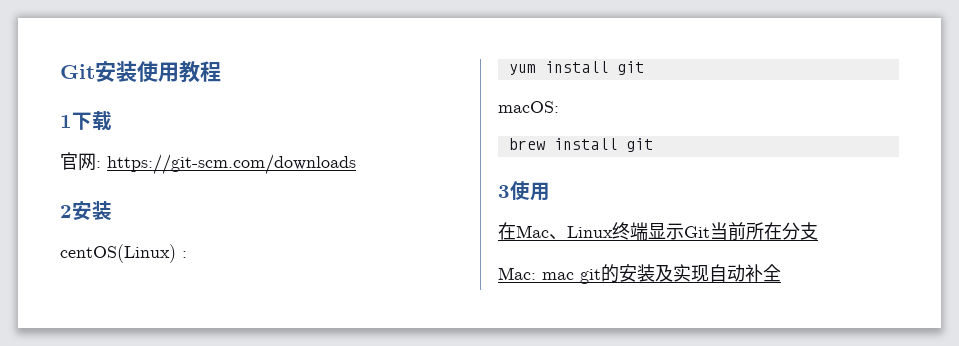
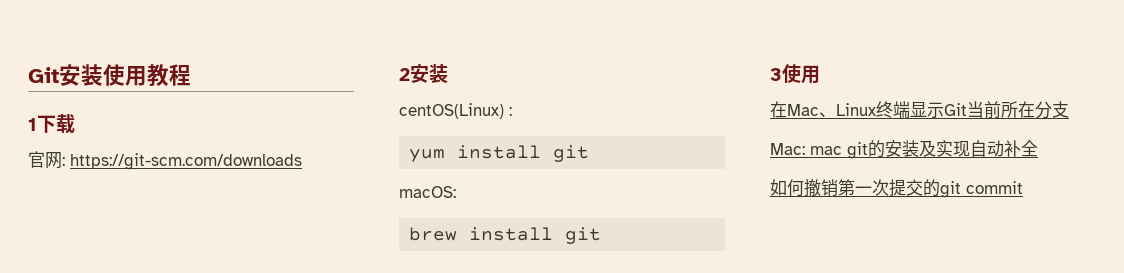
(781, 273) none -> [770,179,1023,198] // 如何撤销第一次提交的git commit

